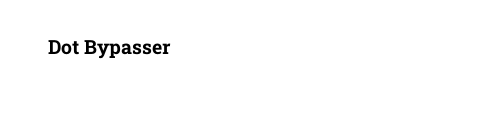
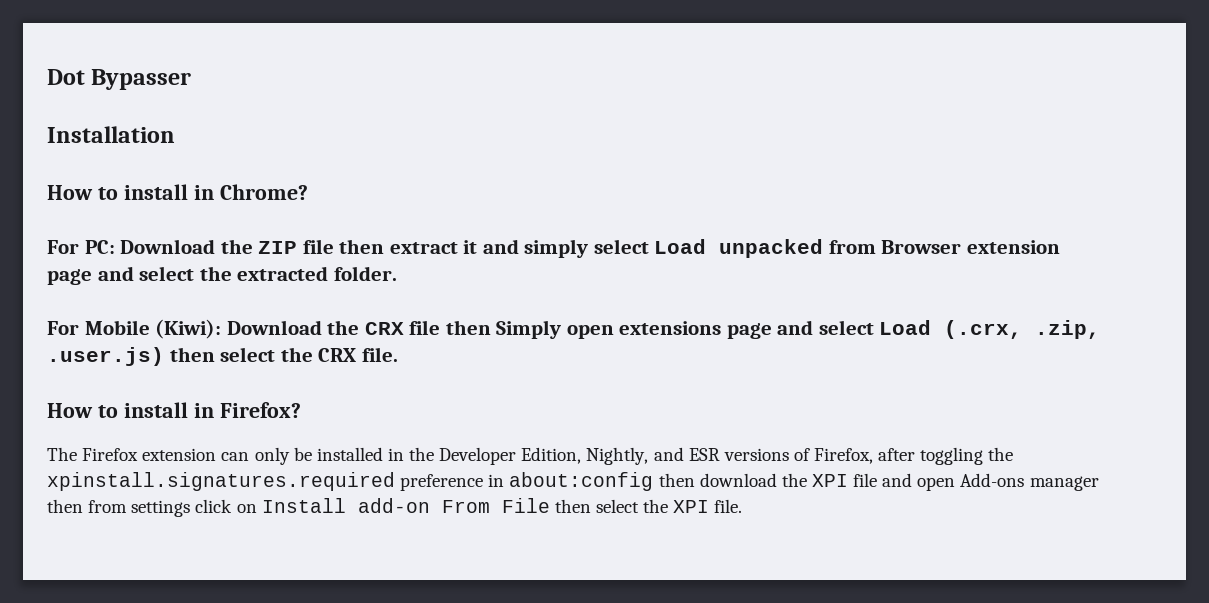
(172, 49) none -> [47,126,175,143] [47,184,308,200] [47,239,1061,258] [47,266,397,285] [47,319,1101,339] [47,347,398,366] [47,402,301,418] [47,447,1014,465] [47,472,1099,491] [47,498,743,517] // Installation // How to install in Chrome? // For PC: Download the ZIP file then extract it and simply select Load unpacked from Browser extension page and select the extracted folder. // For Mobile (Kiwi): Download the CRX file then Simply open extensions page and select Load (.crx, .zip, .user.js) then select the CRX file. // How to install in Firefox? // The Firefox extension can only be installed in the Developer Edition, Nightly, and ESR versions of Firefox, after toggling the xpinstall.signatures.required preference in about:config then download the XPI file and open Add-ons manager then from settings click on Install add-on From File then select the XPI file.

